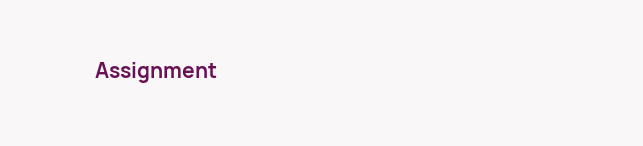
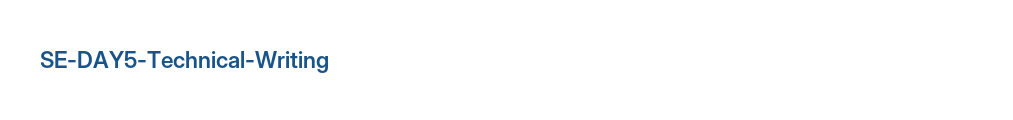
[95,62,217,83] Assignment -> [40,51,329,73] SE-DAY5-Technical-Writing

